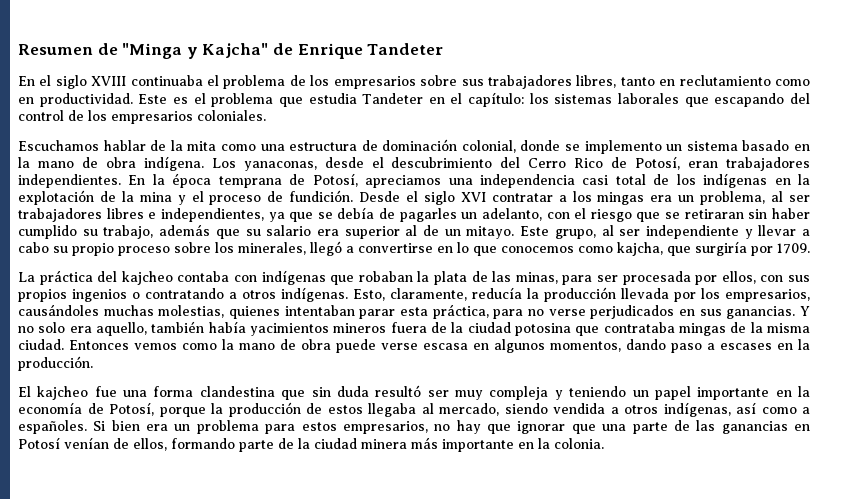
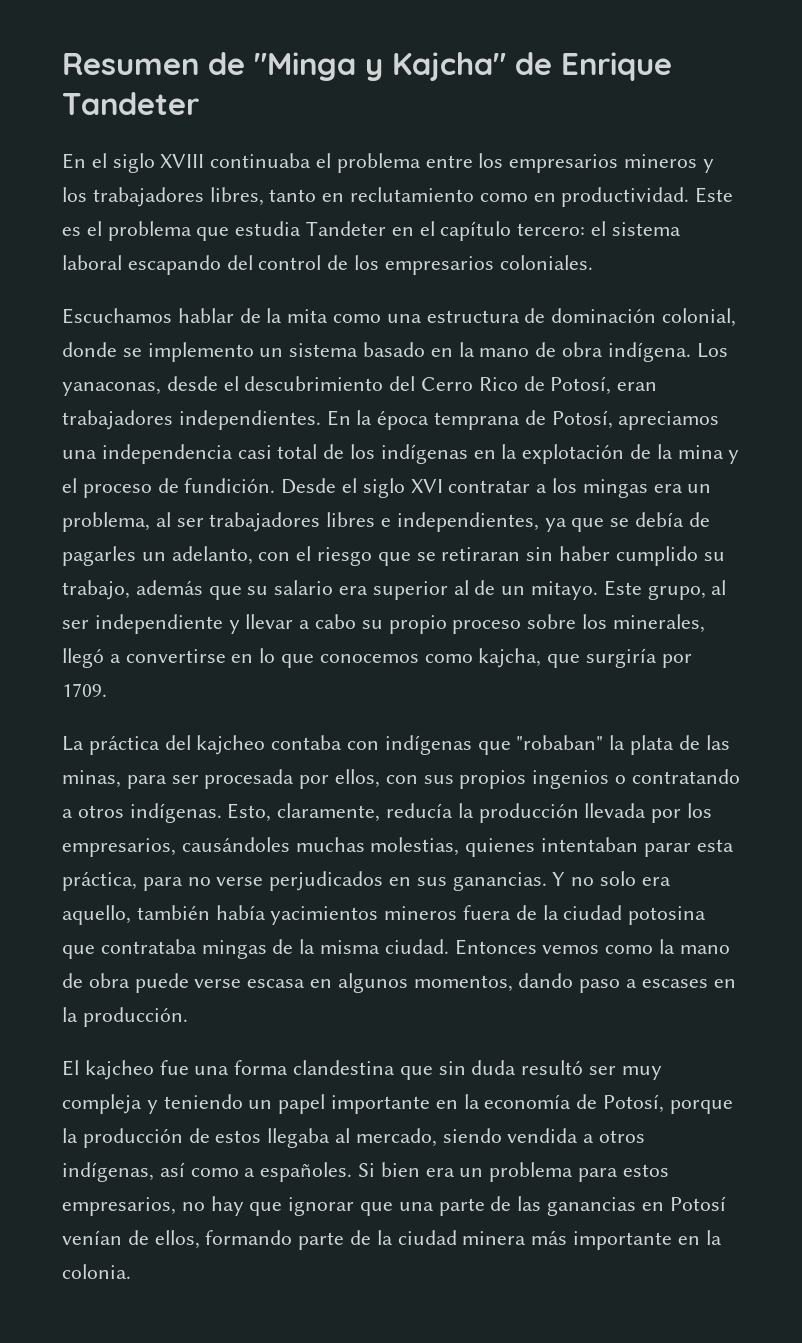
[289,75,484,89] de los empresarios sobre sus -> [425,153,714,173] [62,187,87,202] entre los empresarios mineros y los
[468,92,709,107] capítulo: los sistemas laborales que -> [440,221,681,241] [62,255,122,270] capítulo tercero: el sistema laboral
[358,271,413,282] robaban -> [516,735,604,750] "robaban"

